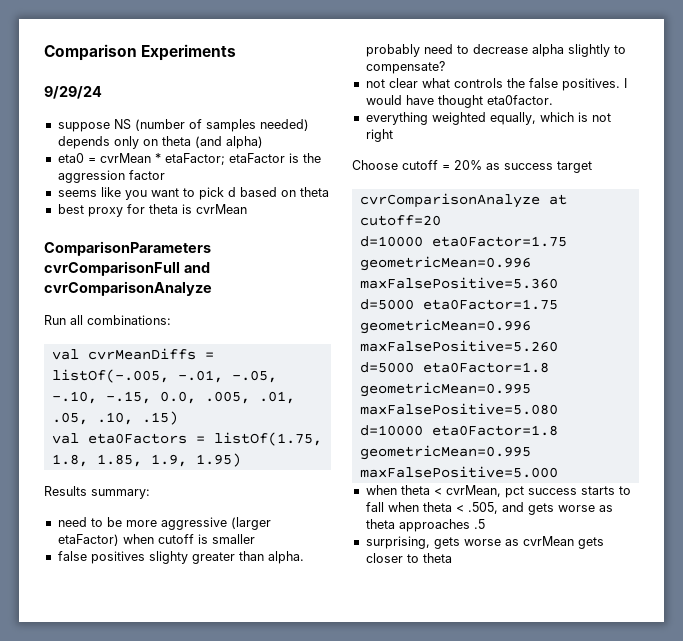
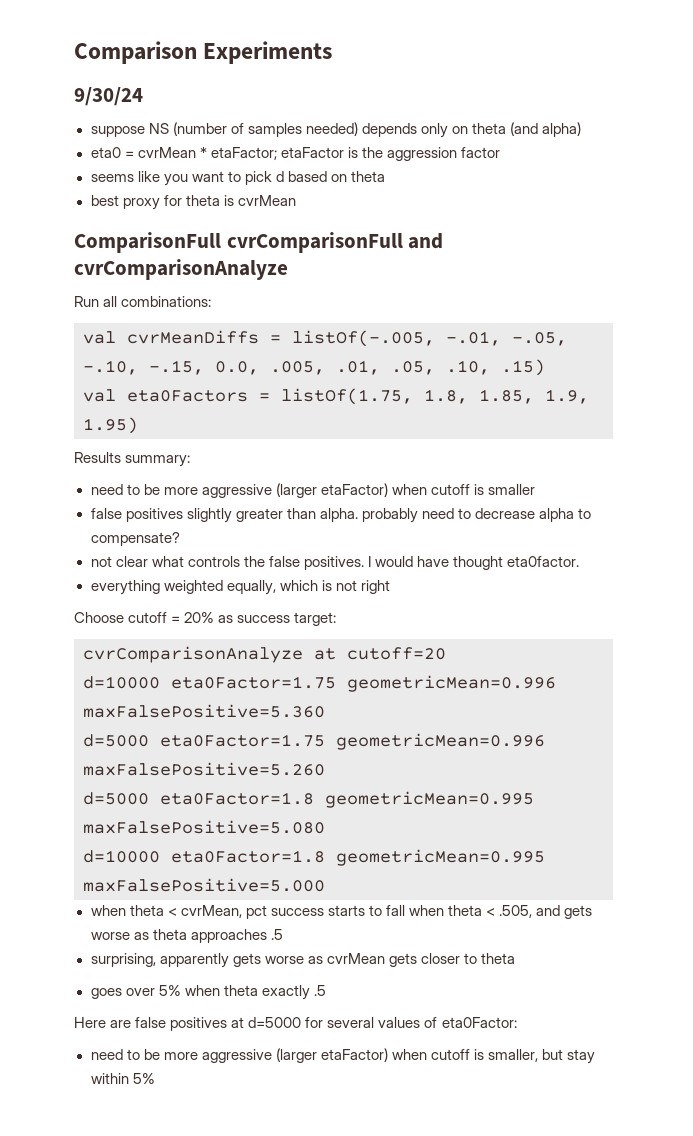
[44,86,102,99] 9/29/24 -> [74,87,143,106] 9/30/24
[44,241,211,256] ComparisonParameters -> [74,232,221,253] ComparisonFull
[148,551,188,564] slighty -> [186,508,232,523] slightly
[567,44,610,57] slightly -> (574, 515) none
[557,161,592,173] target -> [294,612,337,626] target:
(430, 542) none -> [159,953,229,968] apparently
(452, 558) none -> [90,985,326,1000] [74,1017,517,1031] [90,1048,596,1064] [90,1073,155,1084] // goes over 5% when theta exactly .5 // Here are false positives at d=5000 for several values of eta0Factor: // need to be more aggressive (larger etaFactor) when cutoff is smaller, but stay within 5%

